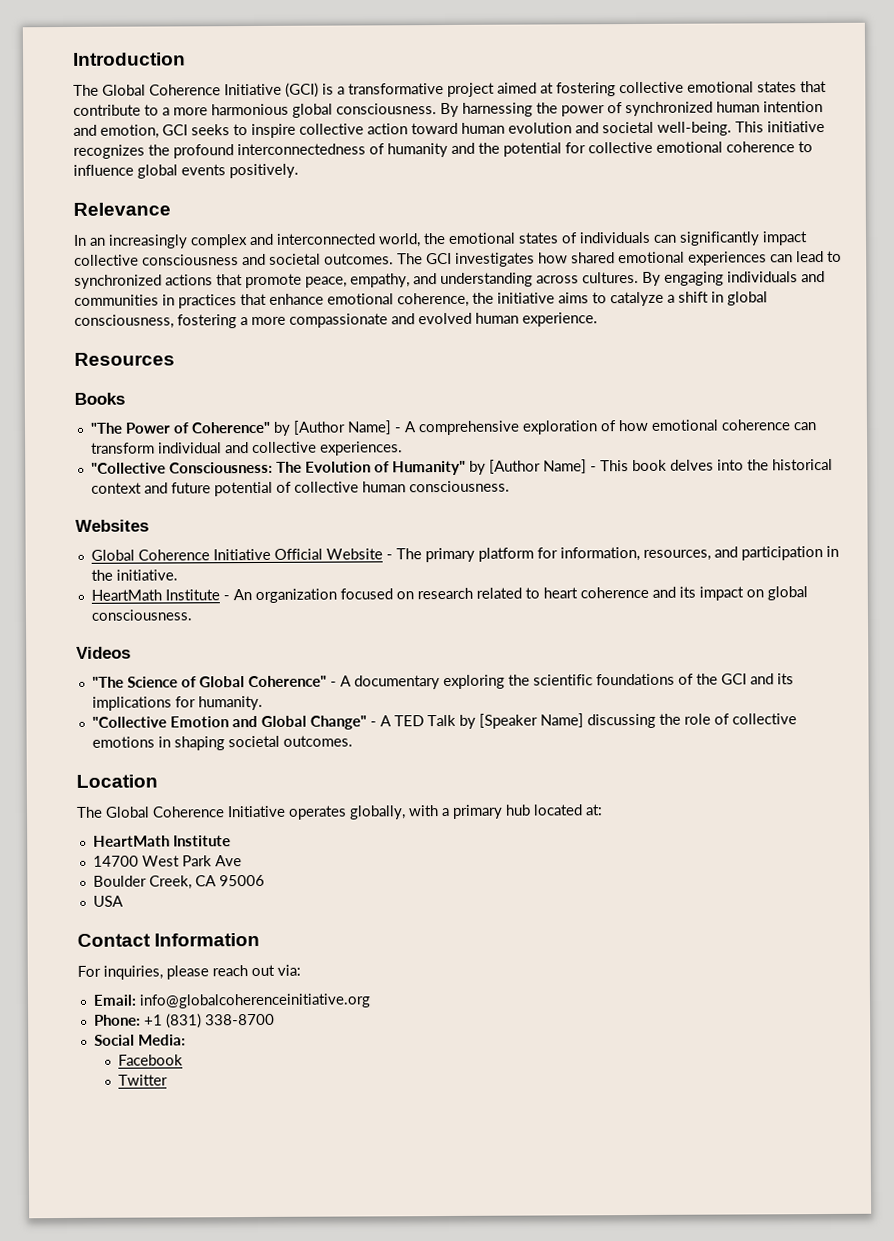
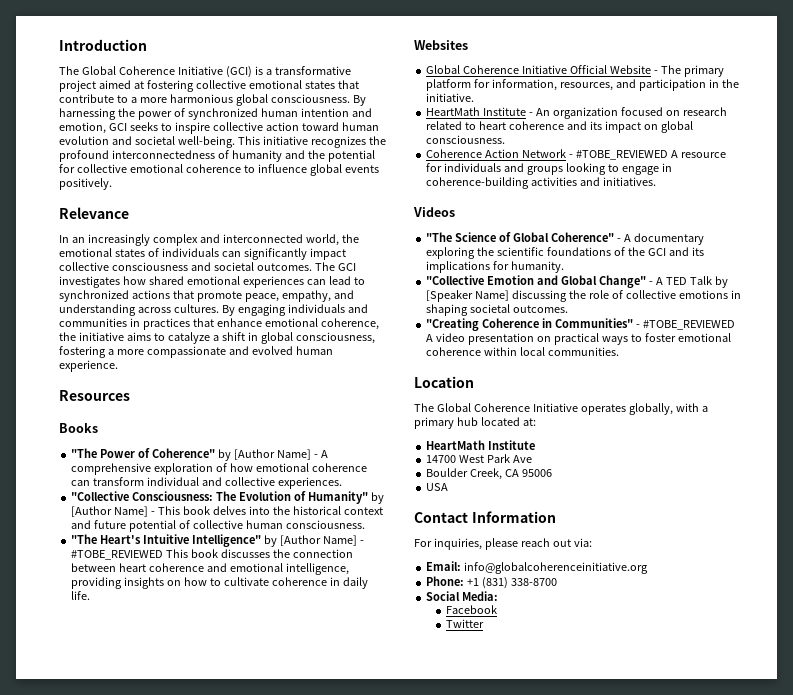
(510, 486) none -> [71,534,364,547] [71,549,353,560] [71,563,349,575] [71,577,368,589] [71,591,91,600] // "The Heart's Intuitive Intelligence" by [Author Name] - #TOBE_REVIEWED This book discusses the connection between heart coherence and emotional intelligence, providing insights on how to cultivate coherence in daily life.
(192, 615) none -> [426,149,726,160] [426,163,672,175] [426,177,657,189] // Coherence Action Network - #TOBE_REVIEWED A resource for individuals and groups looking to engage in coherence-building activities and initiatives.
(353, 741) none -> [426,318,735,331] [426,333,731,345] [426,347,620,356] // "Creating Coherence in Communities" - #TOBE_REVIEWED A video presentation on practical ways to foster emotional coherence within local communities.

